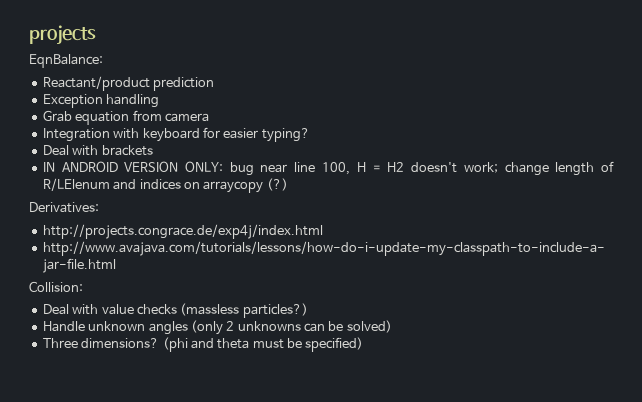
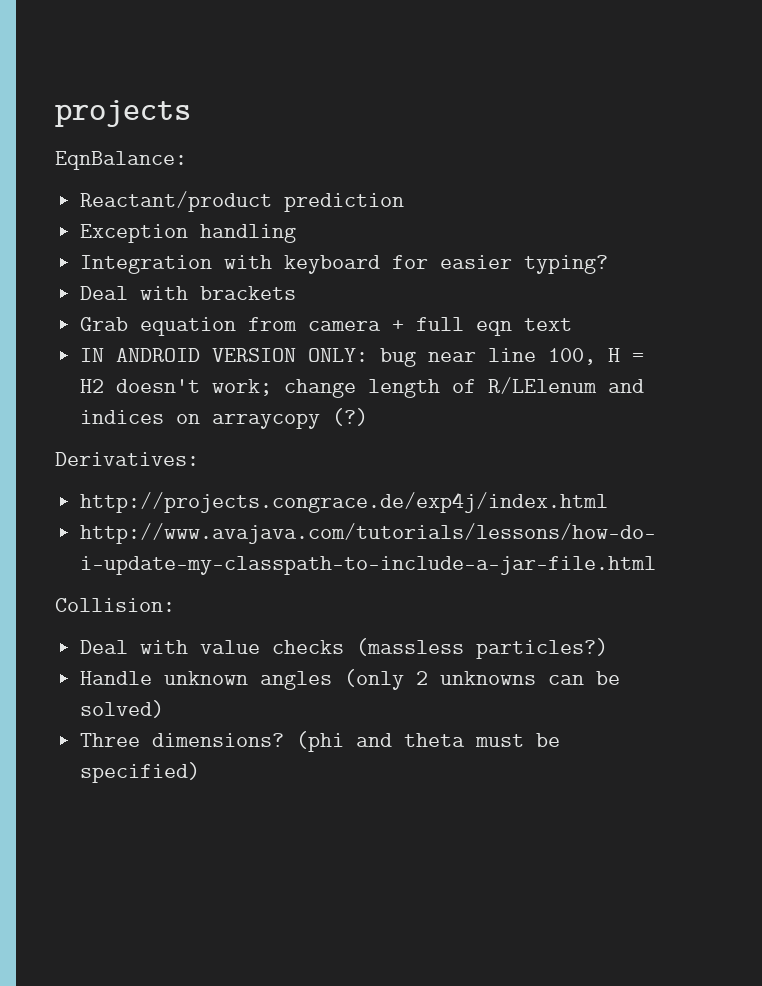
[42,110,209,125] // Grab equation from camera -> (297, 233) none
(153, 150) none -> [80,317,573,336] // Grab equation from camera + full eqn text

